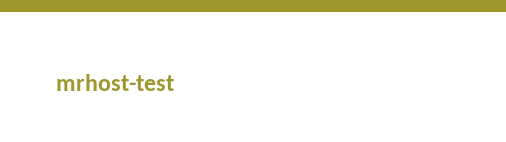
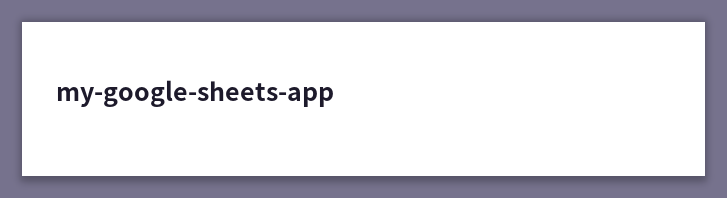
[56,74,174,91] mrhost-test -> [56,80,334,107] my-google-sheets-app

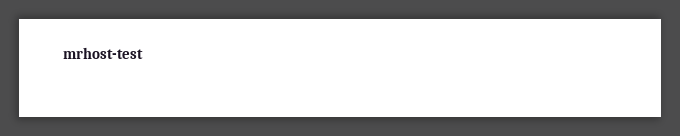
[56,80,334,107] my-google-sheets-app -> [63,47,143,59] mrhost-test

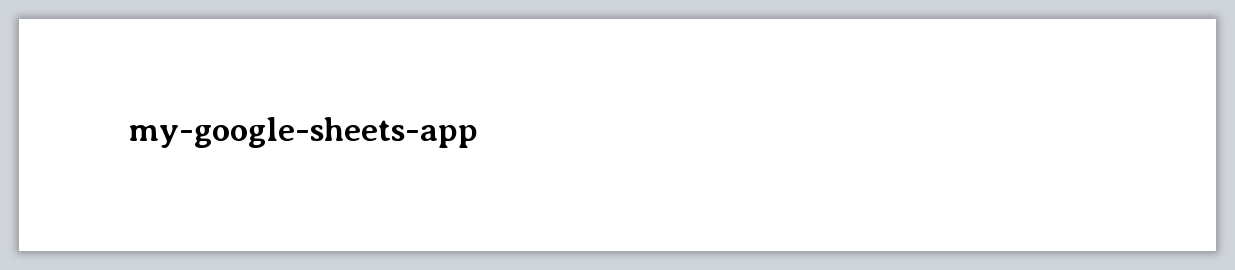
[63,47,143,59] mrhost-test -> [129,117,478,148] my-google-sheets-app

